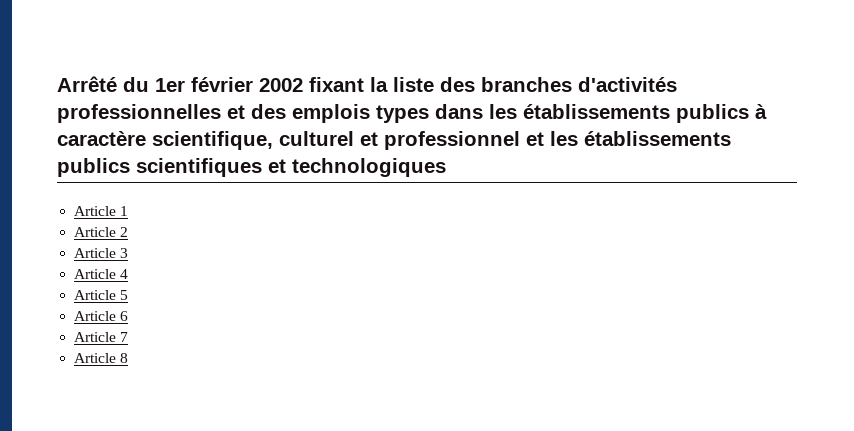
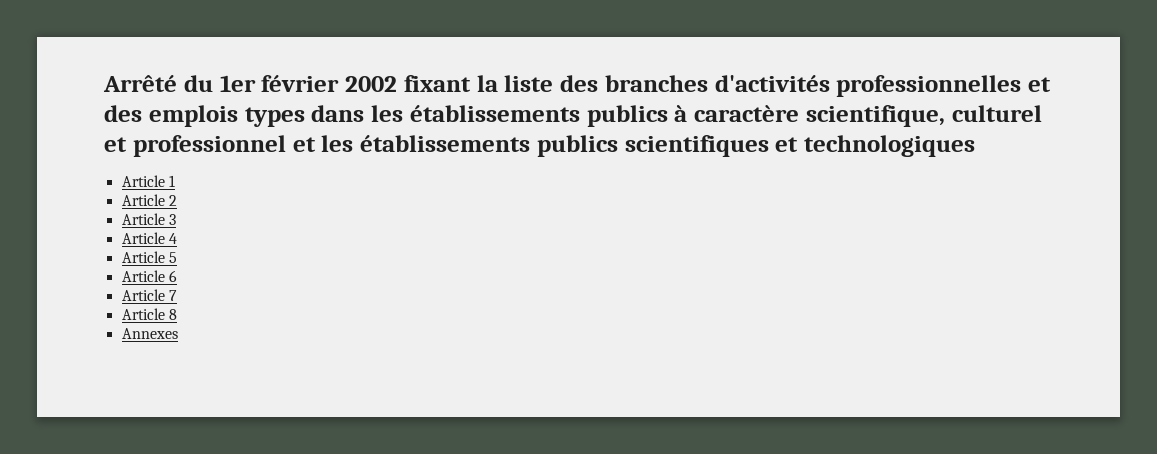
(129, 358) none -> [121,328,178,339] // Annexes

